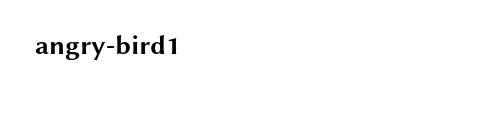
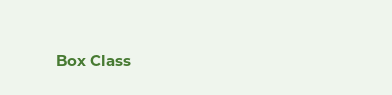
[35,35,180,60] angry-bird1 -> [56,55,132,66] Box Class

